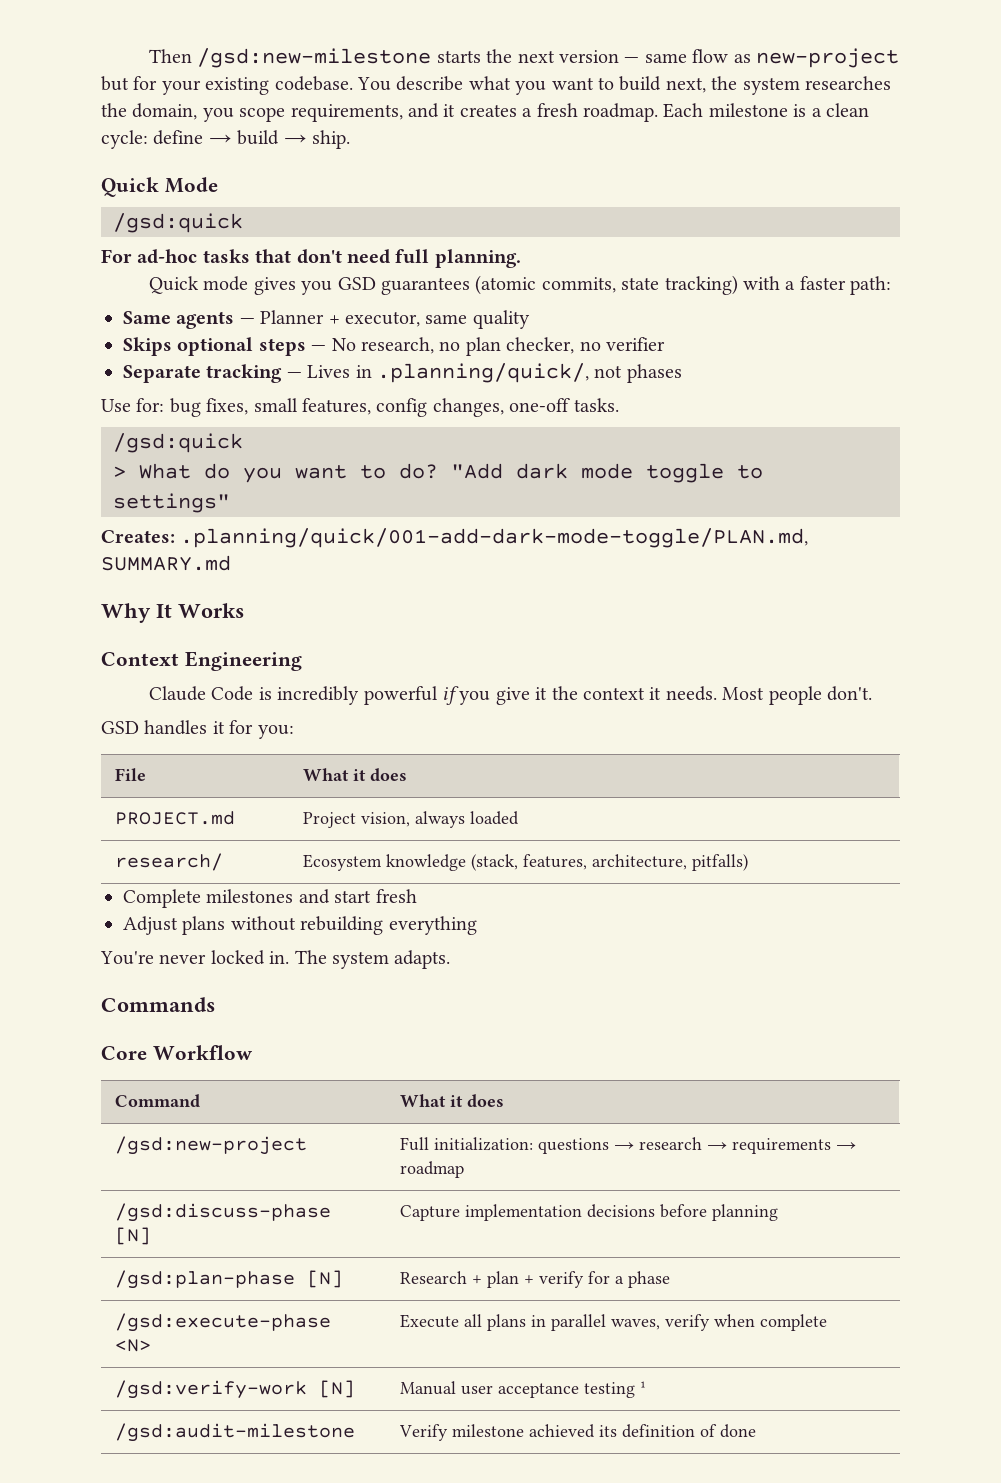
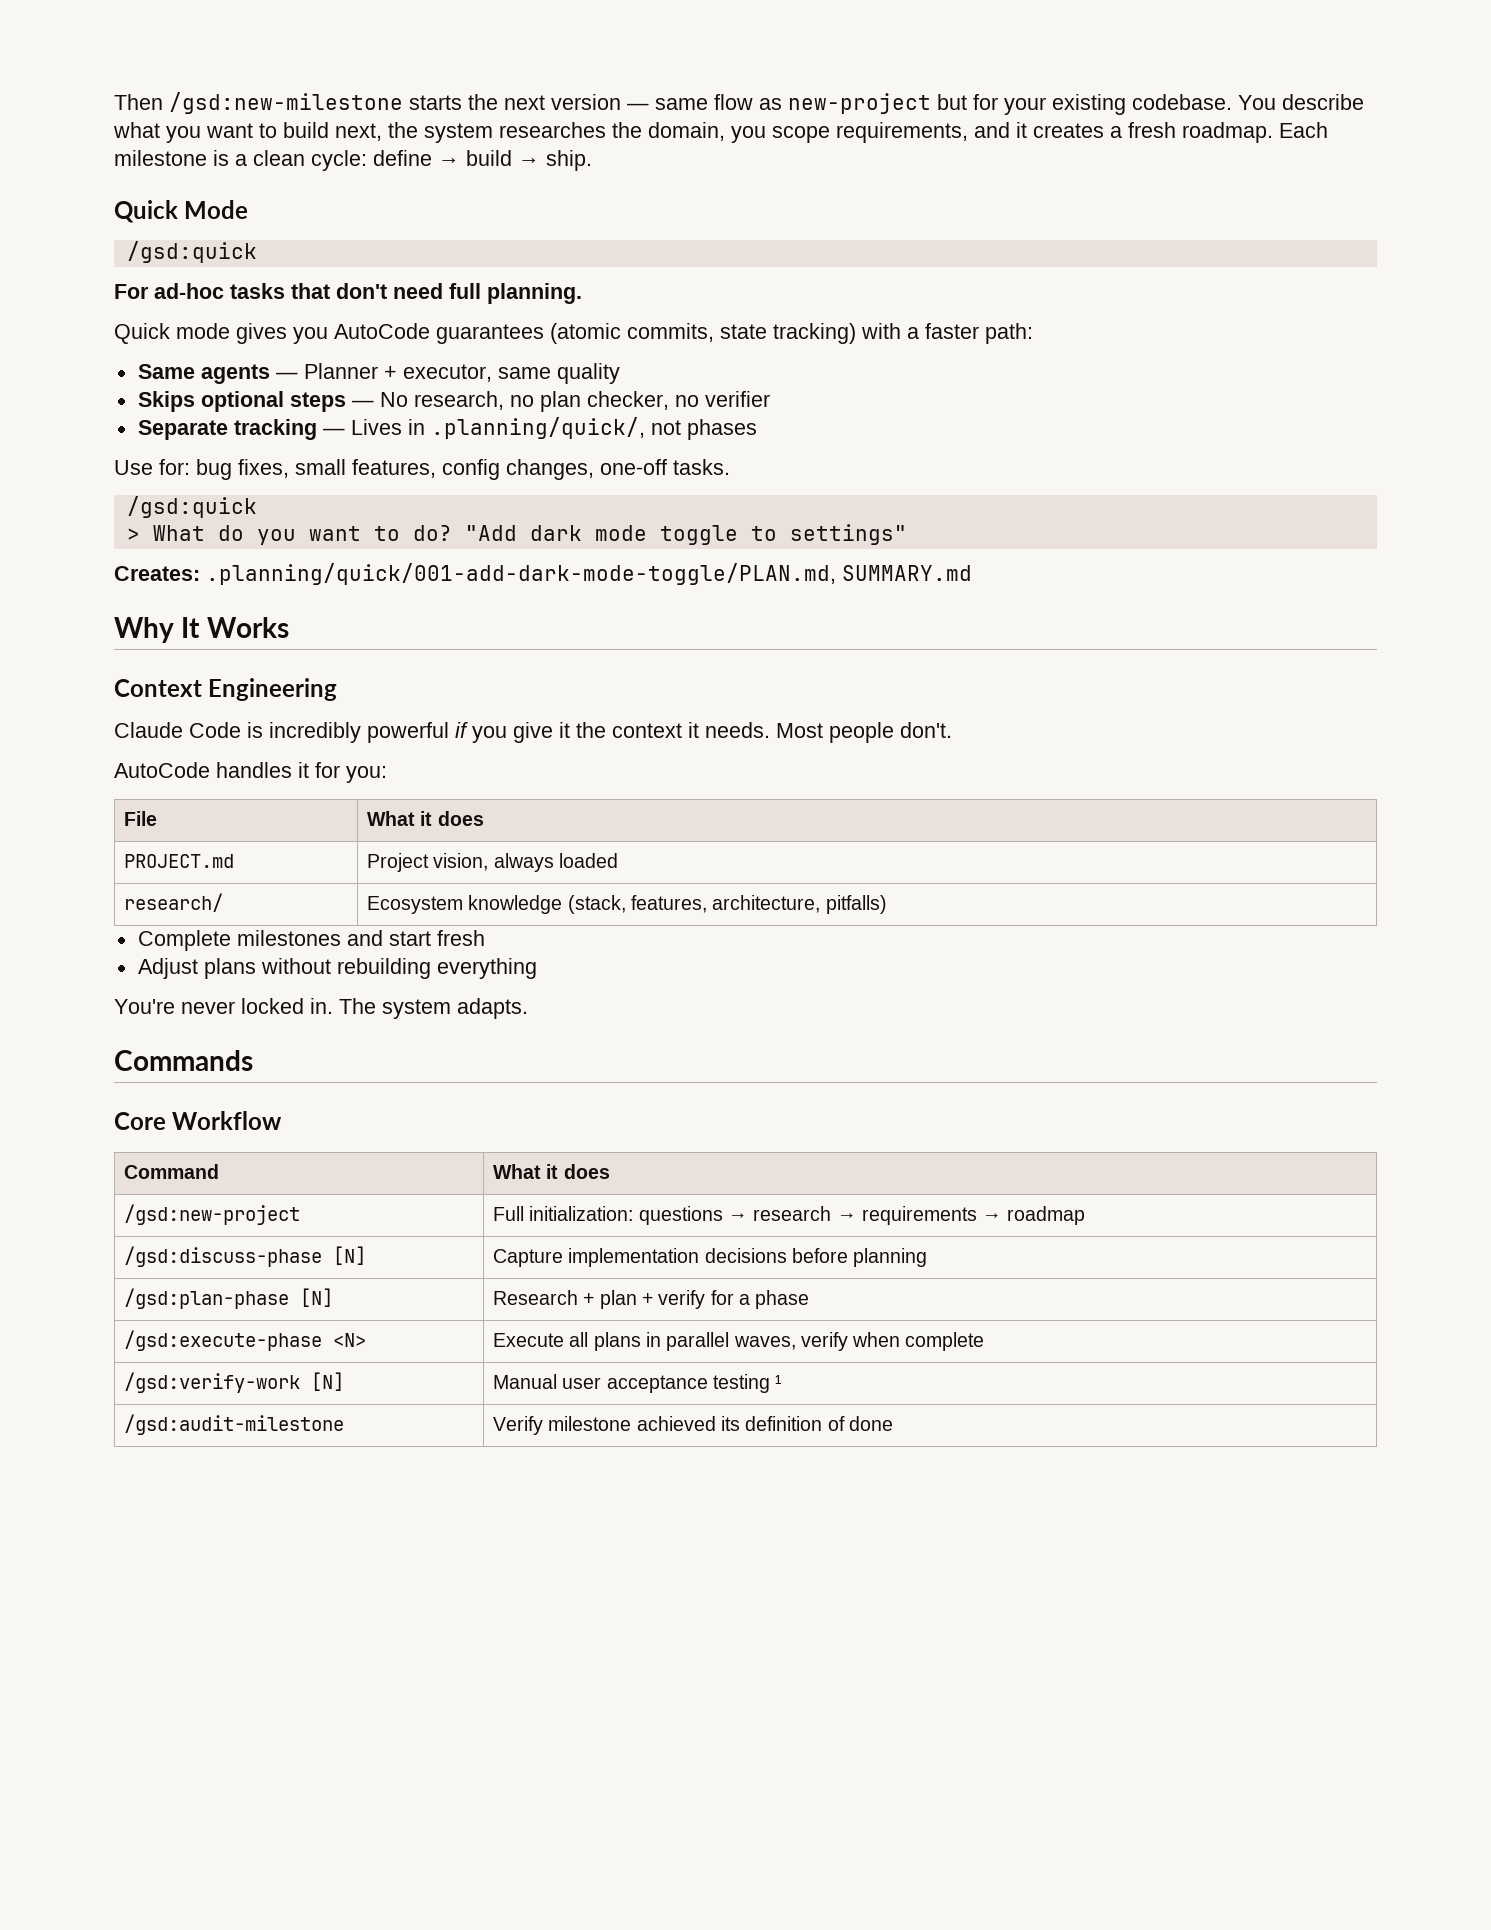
[337,277,376,290] GSD -> [334,323,430,339] AutoCode
[101,721,139,734] GSD -> [114,762,210,778] AutoCode

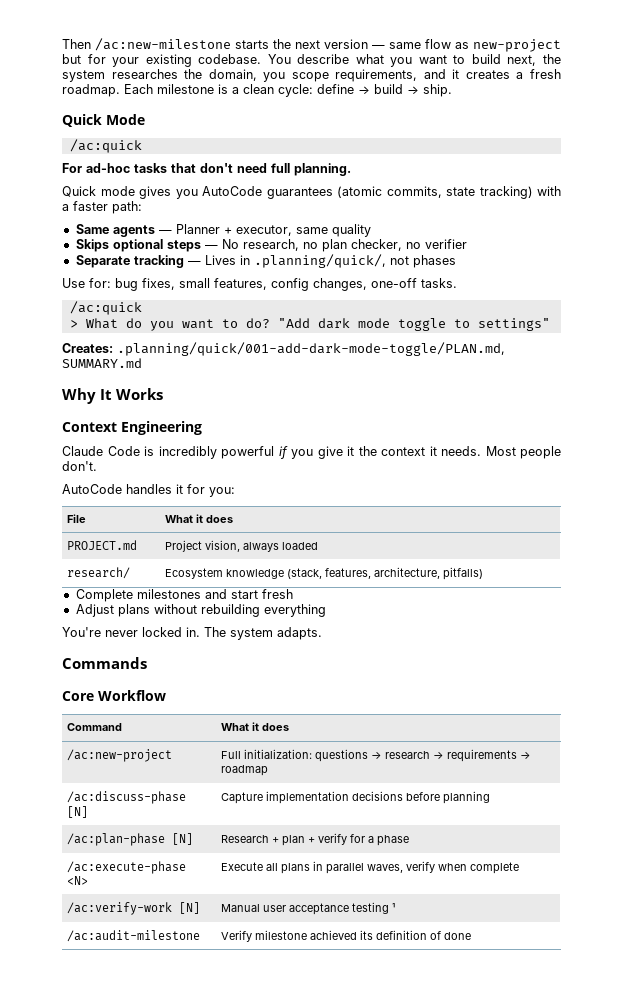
[169,92,403,114] /gsd:new-milestone -> [95,38,231,51] /ac:new-milestone
[126,241,257,263] /gsd:quick -> [69,139,142,153] /ac:quick
[126,496,257,518] /gsd:quick -> [69,301,142,315] /ac:quick
[124,1204,301,1225] /gsd:new-project -> [67,749,173,762] /ac:new-project
[124,1246,323,1267] /gsd:discuss-phase -> [67,791,187,804] /ac:discuss-phase
[124,1288,290,1309] /gsd:plan-phase -> [67,833,166,846] /ac:plan-phase
[124,1330,323,1351] /gsd:execute-phase -> [67,861,187,874] /ac:execute-phase
[124,1372,301,1393] /gsd:verify-work -> [67,902,173,915] /ac:verify-work
[124,1414,345,1435] /gsd:audit-milestone -> [67,930,201,942] /ac:audit-milestone

